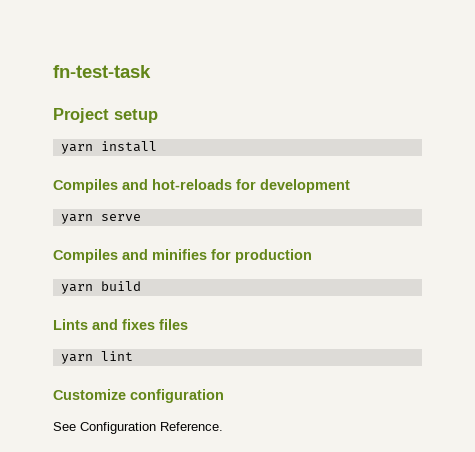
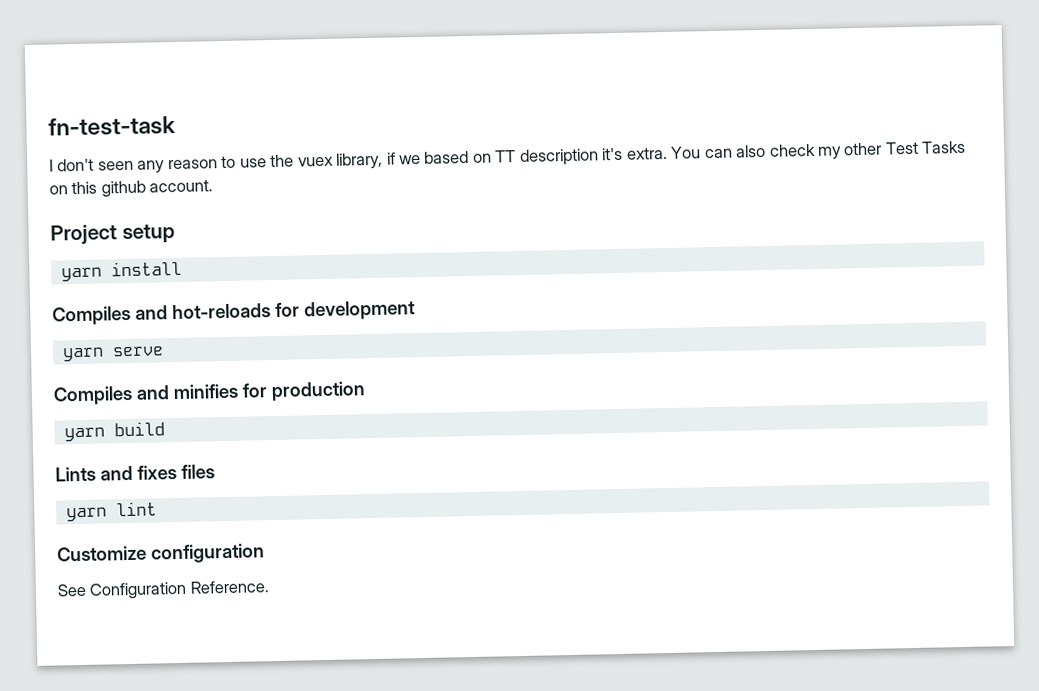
(151, 71) none -> [49,140,967,174] [49,179,214,198] // I don't seen any reason to use the vuex library, if we based on TT description it's extra. You can also check my other Test Tasks on this github account.

